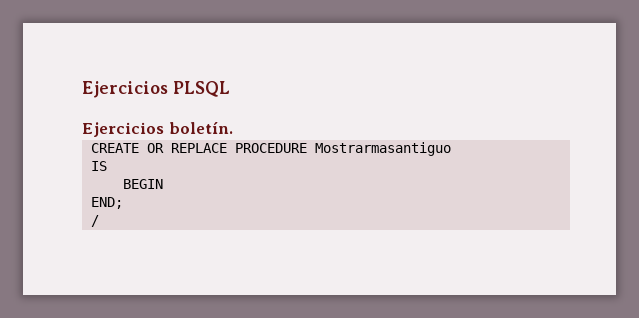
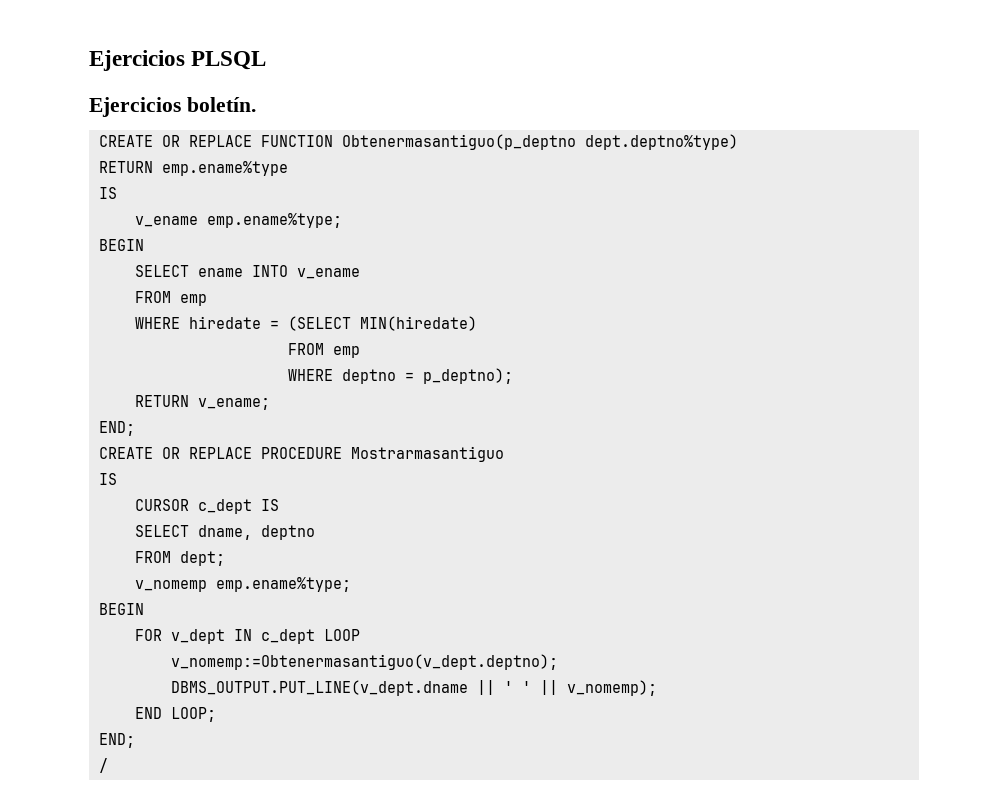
(233, 128) none -> [99,134,739,150] [99,161,289,176] [99,187,118,199] [135,213,343,228] [99,239,145,251] [135,265,361,279] [135,291,208,306] [135,316,478,331] [288,343,361,358] [288,368,514,384] [135,395,271,410] [99,421,136,436] // CREATE OR REPLACE FUNCTION Obtenermasantiguo(p_deptno dept.deptno%type) // RETURN emp.ename%type // IS // v_ename emp.ename%type; // BEGIN // SELECT ename INTO v_ename // FROM emp // WHERE hiredate = (SELECT MIN(hiredate) // FROM emp // WHERE deptno = p_deptno); // RETURN v_ename; // END;
[122,179,163,189] BEGIN -> [135,499,280,514] [135,525,316,540] [135,551,226,566] [135,577,352,592] [99,603,145,615] [135,629,361,644] [171,654,559,670] [171,680,658,696] [135,707,217,722] CURSOR c_dept IS // SELECT dname, deptno // FROM dept; // v_nomemp emp.ename%type; // BEGIN // FOR v_dept IN c_dept LOOP // v_nomemp:=Obtenermasantiguo(v_dept.deptno); // DBMS_OUTPUT.PUT_LINE(v_dept.dname || ' ' || v_nomemp); // END LOOP;

